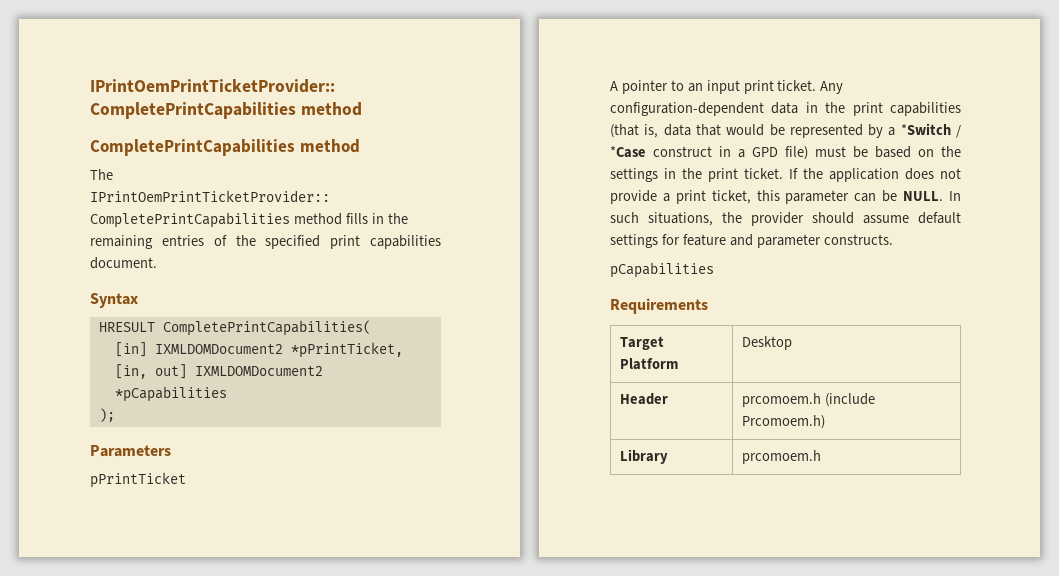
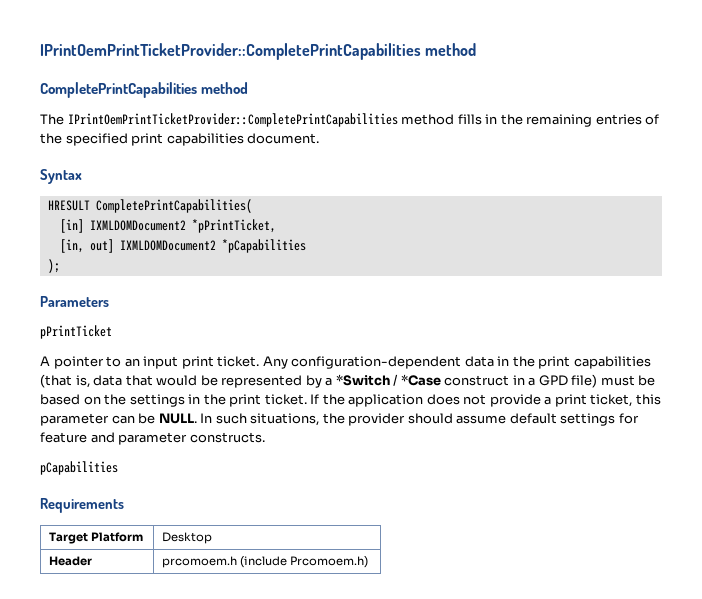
[620,449,669,464] [742,450,822,464] // Library | prcomoem.h -> (368, 562) none

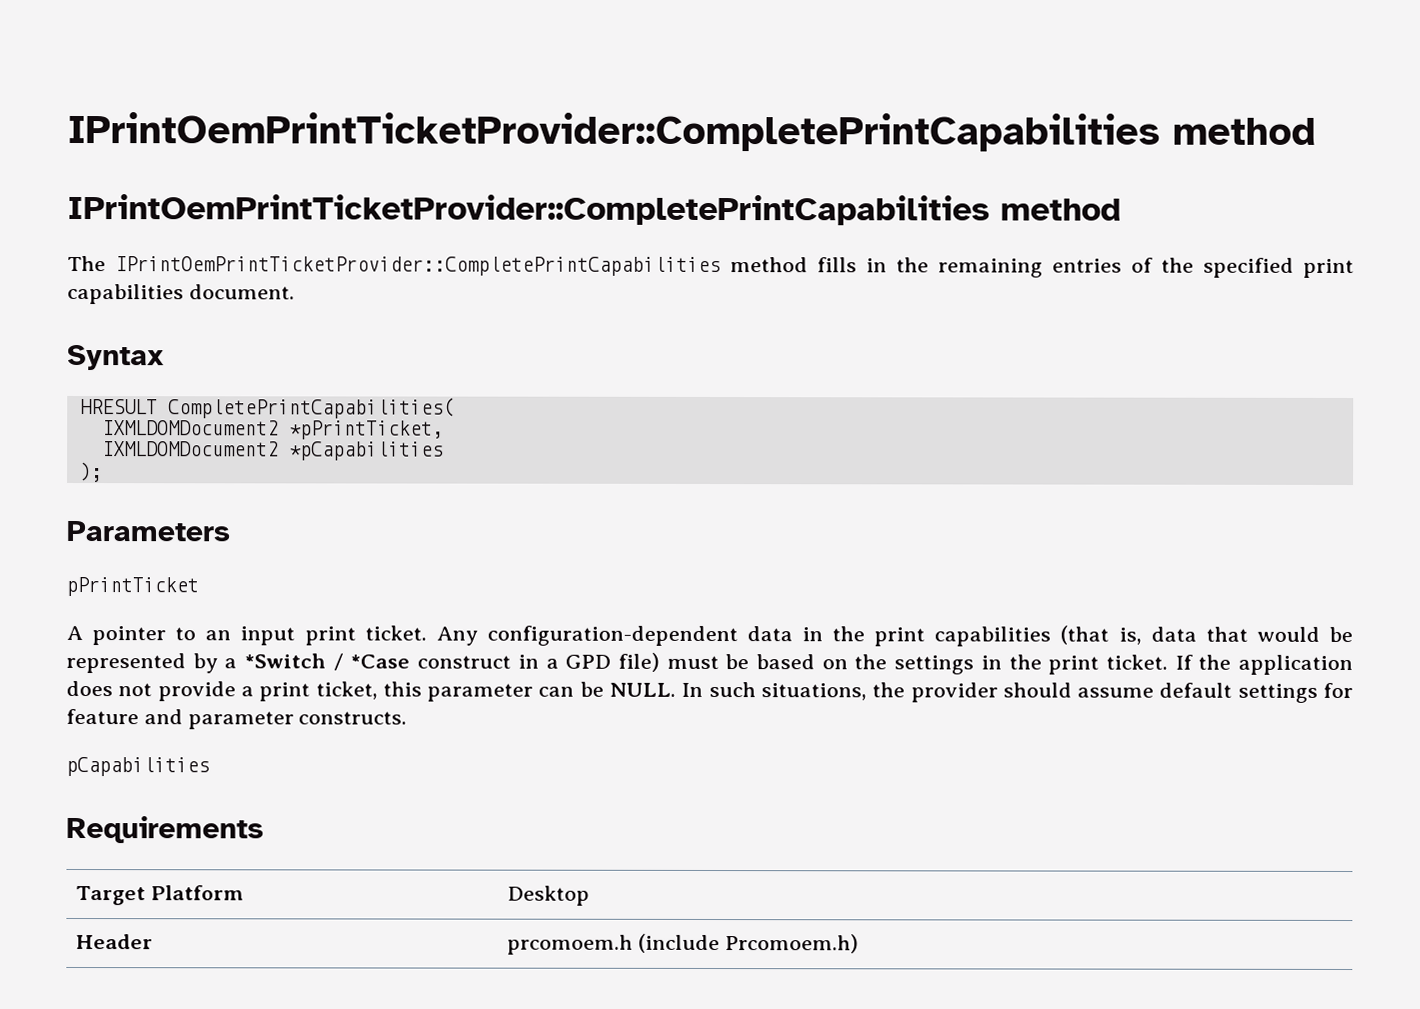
[40,43,477,60] [40,82,197,98] IPrintOemPrintTicketProvider::CompletePrintCapabilities method // CompletePrintCapabilities -> [67,111,1316,152] [67,193,990,226] IPrintOemPrintTicketProvider::CompletePrintCapabilities method // IPrintOemPrintTicketProvider::CompletePrintCapabilities
[59,219,84,233] [in] -> (455, 408) none
[59,239,114,253] [in, out] -> (444, 430) none

